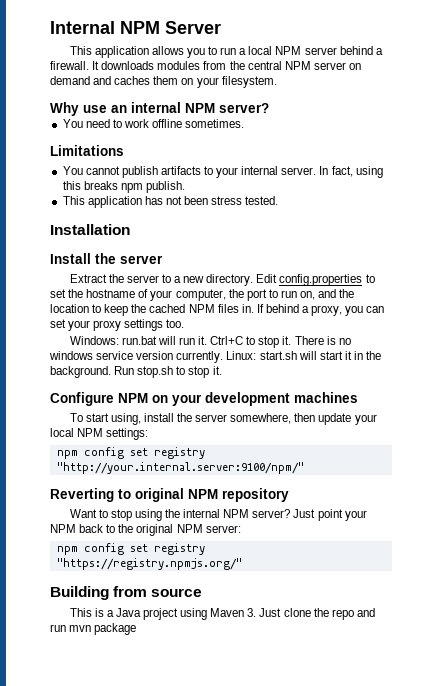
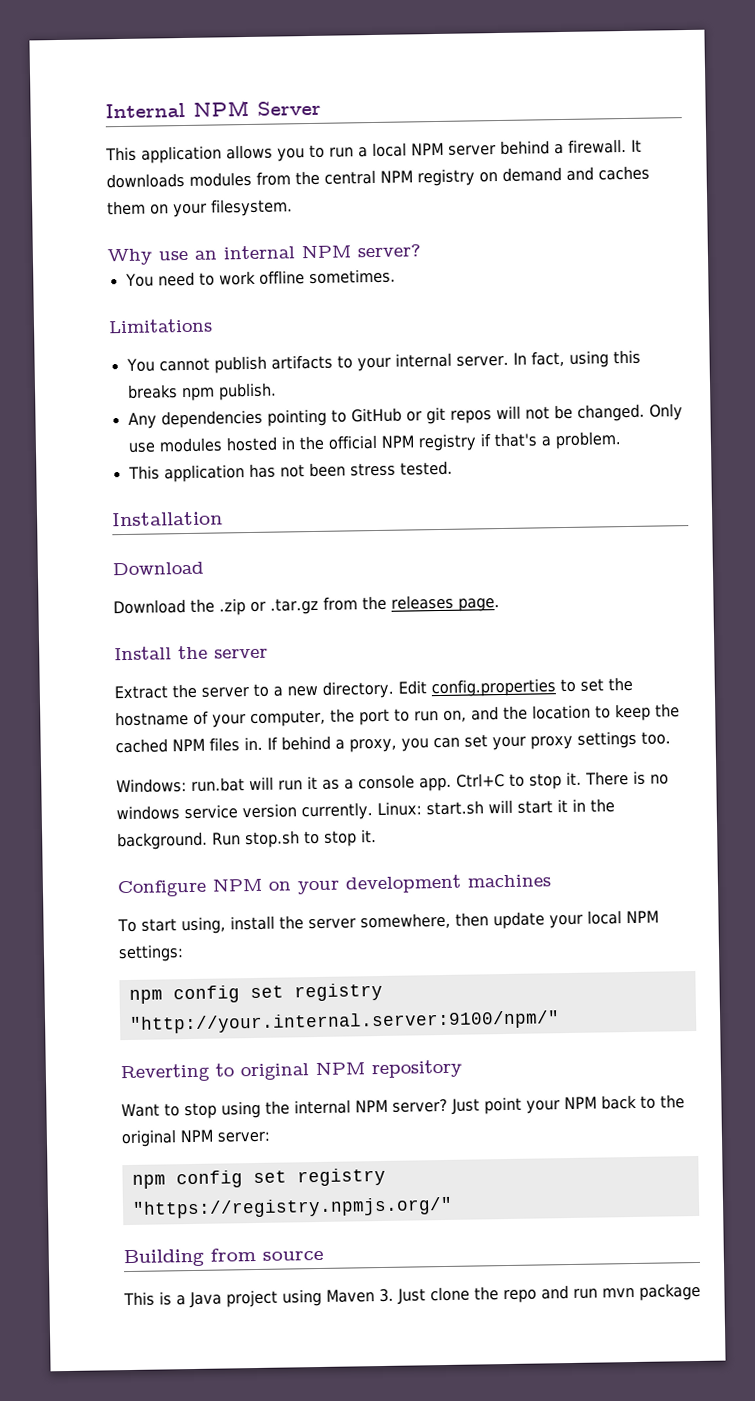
[313,62,346,70] server -> [417,168,475,187] registry
(185, 187) none -> [127,403,683,429] [127,431,622,453] // Any dependencies pointing to GitHub or git repos will not be changed. Only use modules hosted in the official NPM registry if that's a problem.
(130, 229) none -> [112,561,204,576] [113,594,500,616] // Download // Download the .zip or .tar.gz from the releases page.
[197,336,207,345] it. -> [307,774,452,792] it as a console app.

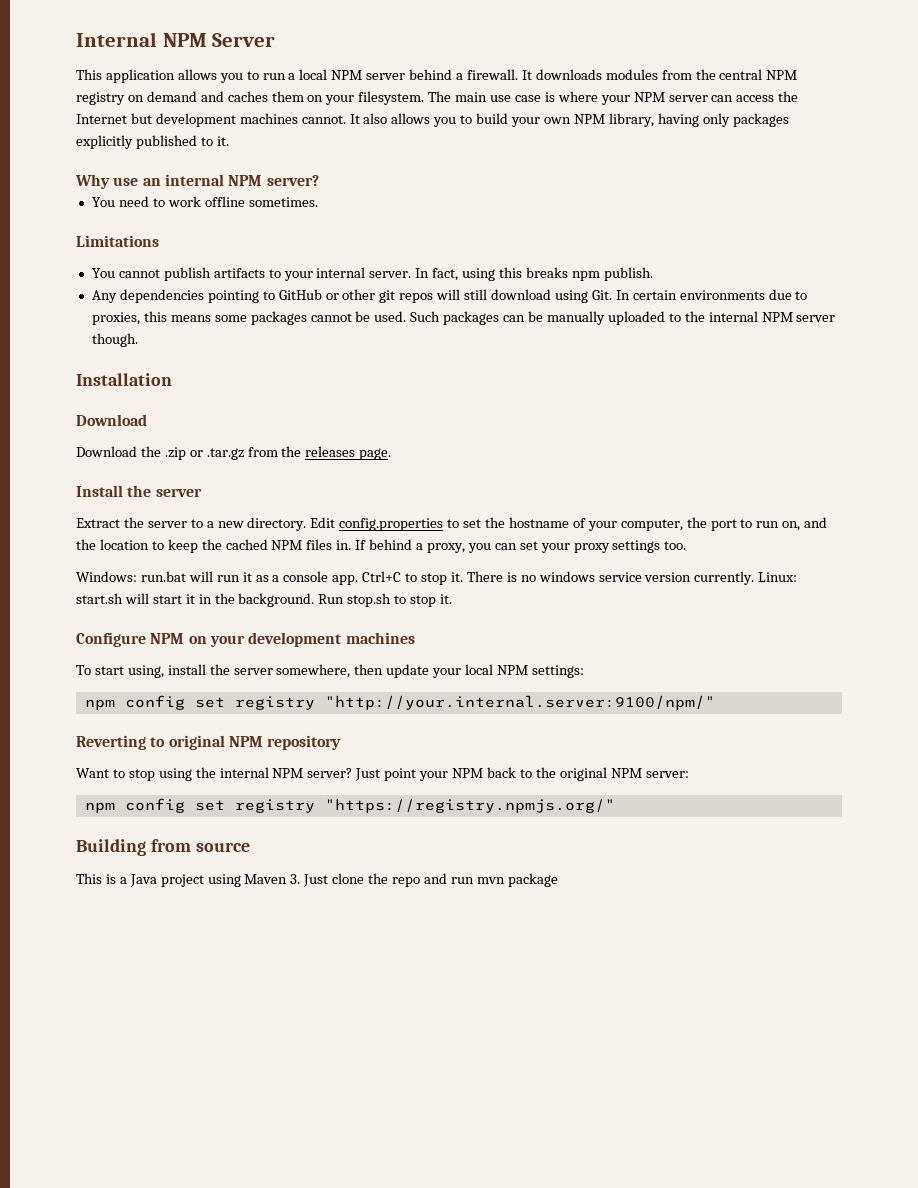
(293, 207) none -> [428,91,799,105] [76,113,789,127] [76,135,229,149] The main use case is where your NPM server can access the Internet but development machines cannot. It also allows you to build your own NPM library, having only packages explicitly published to it.
(422, 416) none -> [342,289,376,300] other
[524,403,683,422] [127,431,622,453] [127,460,453,483] not be changed. Only use modules hosted in the official NPM registry if that's a problem. // This application has not been stress tested. -> [464,289,808,303] [91,311,836,325] [91,333,138,347] still download using Git. In certain environments due to proxies, this means some packages cannot be used. Such packages can be manually uploaded to the internal NPM server though.

